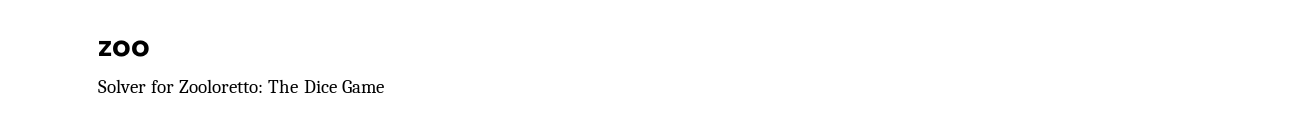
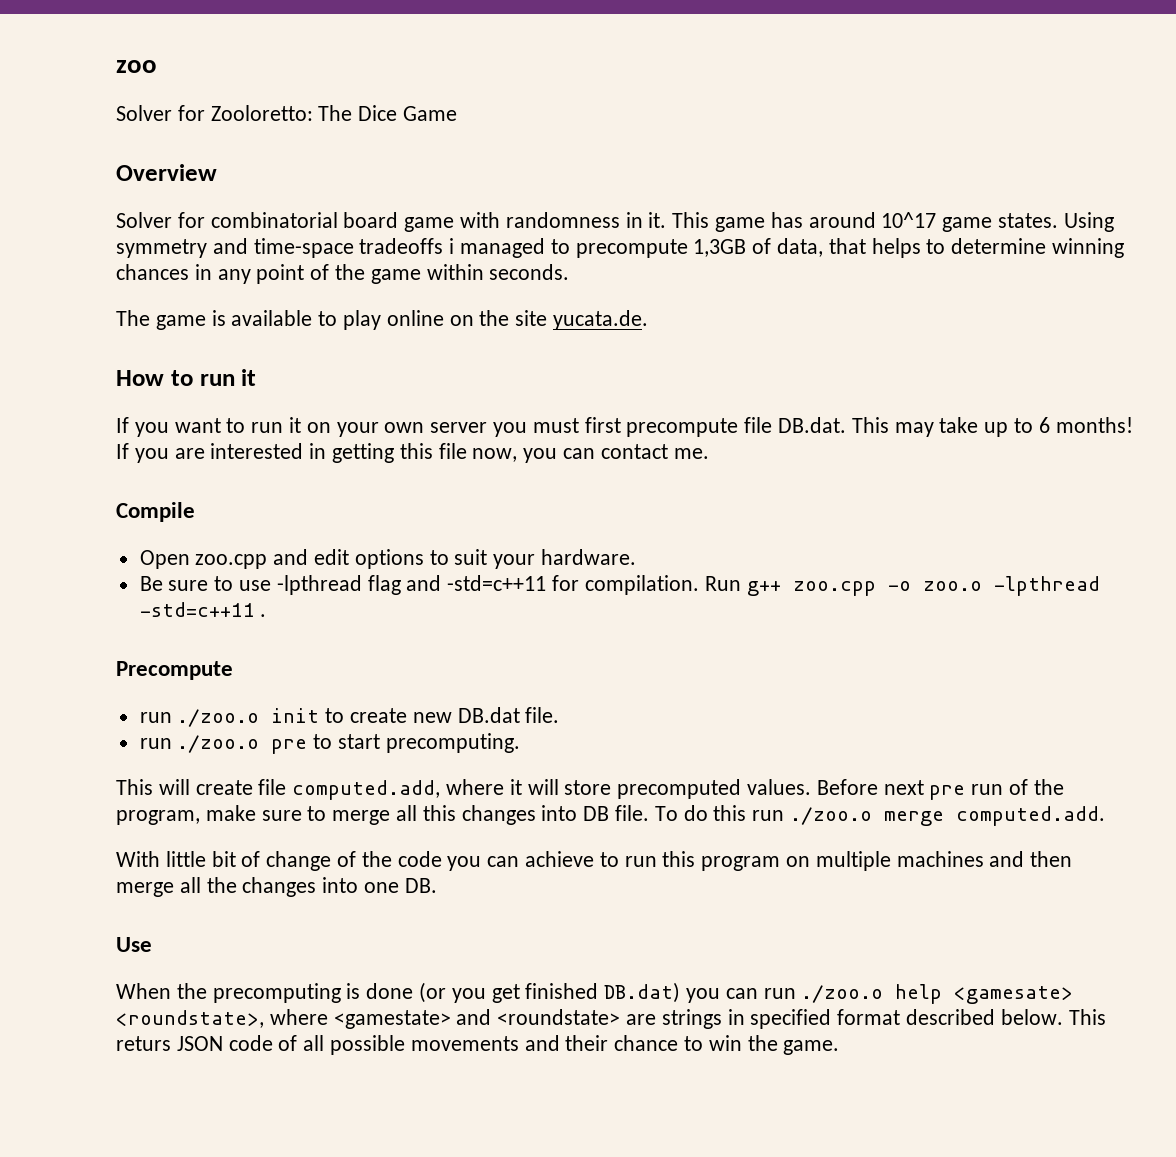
(384, 86) none -> [116,164,217,181] [116,212,1114,232] [116,238,1125,258] [116,264,570,284] [116,310,649,330] [116,369,257,386] [116,417,1133,437] [116,443,709,463] [116,502,195,522] [139,549,637,569] [139,575,1100,596] [139,602,267,617] [116,661,233,680] [139,707,560,727] [139,733,520,754] [116,779,1064,800] [116,805,1106,826] [116,851,1073,871] [116,877,437,897] [116,937,152,952] [116,982,1074,1004] [116,1009,1106,1029] [116,1035,840,1055] // Overview // Solver for combinatorial board game with randomness in it. This game has around 10^17 game states. Using symmetry and time-space tradeoffs i managed to precompute 1,3GB of data, that helps to determine winning chances in any point of the game within seconds. // The game is available to play online on the site yucata.de. // How to run it // If you want to run it on your own server you must first precompute file DB.dat. This may take up to 6 months! If you are interested in getting this file now, you can contact me. // Compile // Open zoo.cpp and edit options to suit your hardware. // Be sure to use -lpthread flag and -std=c++11 for compilation. Run g++ zoo.cpp -o zoo.o -lpthread -std=c++11 . // Precompute // run ./zoo.o init to create new DB.dat file. // run ./zoo.o pre to start precomputing. // This will create file computed.add, where it will store precomputed values. Before next pre run of the program, make sure to merge all this changes into DB file. To do this run ./zoo.o merge computed.add. // With little bit of change of the code you can achieve to run this program on multiple machines and then merge all the changes into one DB. // Use // When the precomputing is done (or you get finished DB.dat) you can run ./zoo.o help <gamesate> <roundstate>, where <gamestate> and <roundstate> are strings in specified format described below. This returs JSON code of all possible movements and their chance to win the game.

